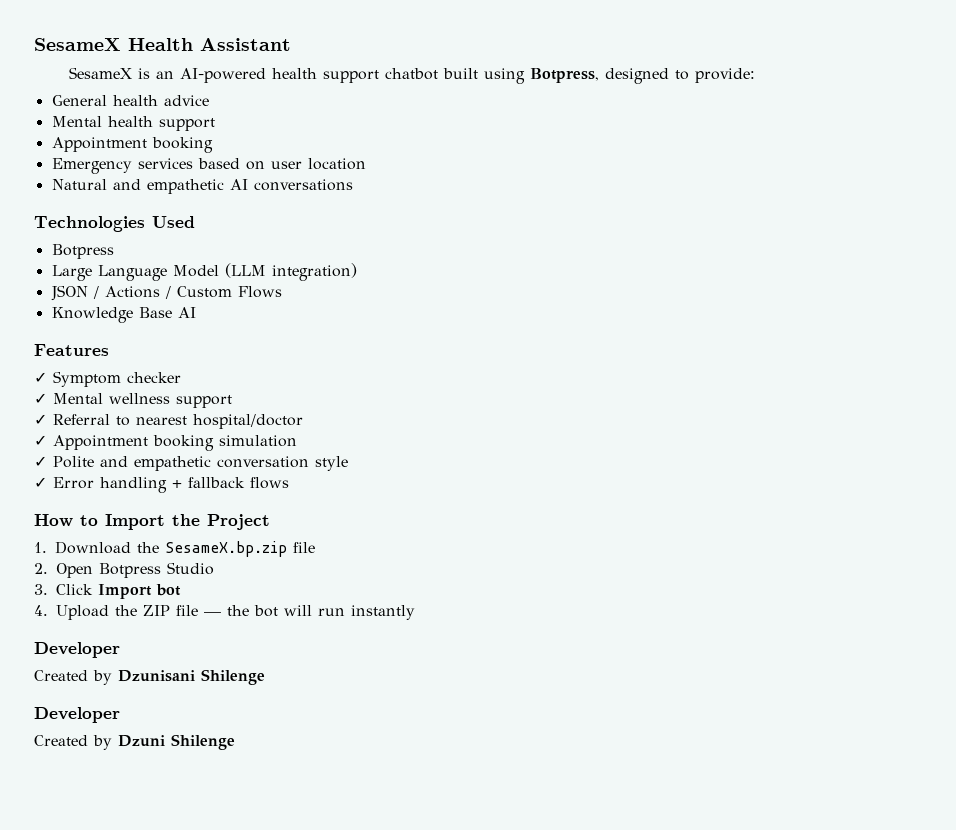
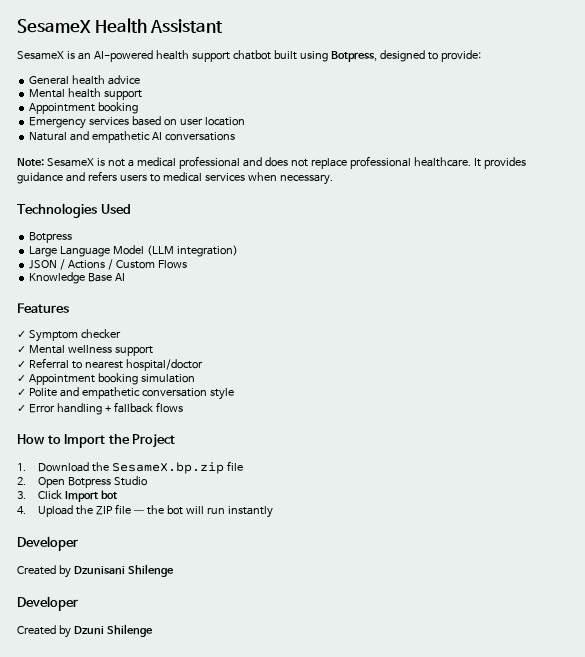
(353, 185) none -> [17,156,526,169] [17,171,333,185] // Note: SesameX is not a medical professional and does not replace professional healthcare. It provides guidance and refers users to medical services when necessary.

